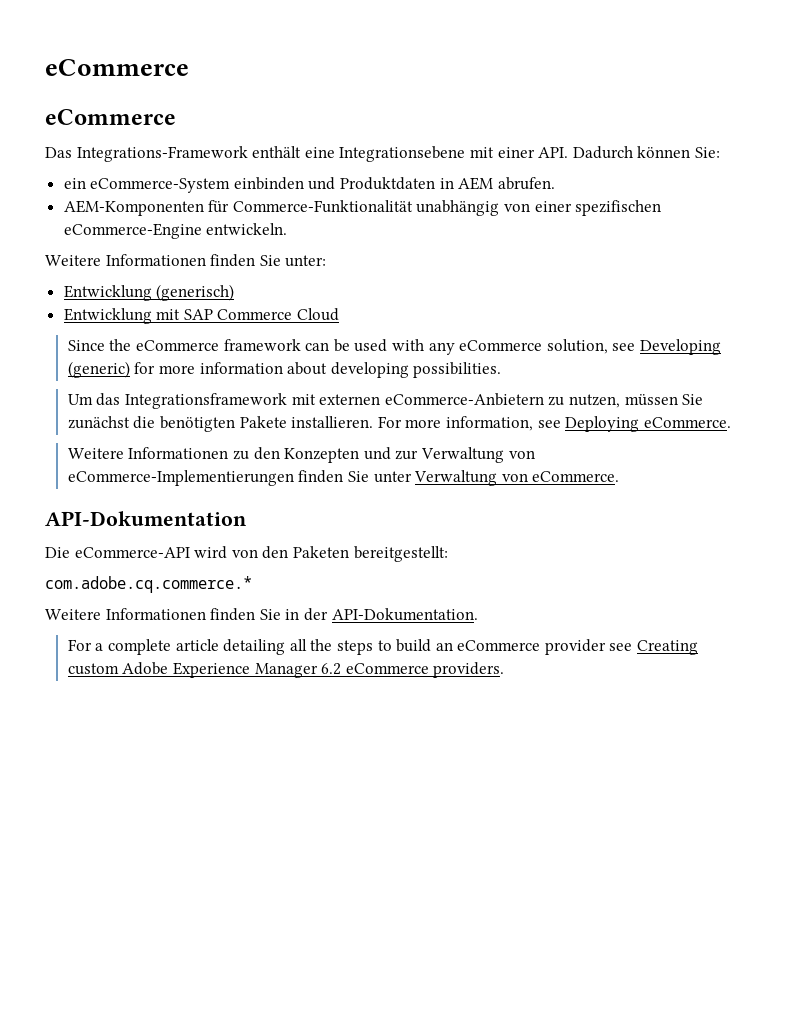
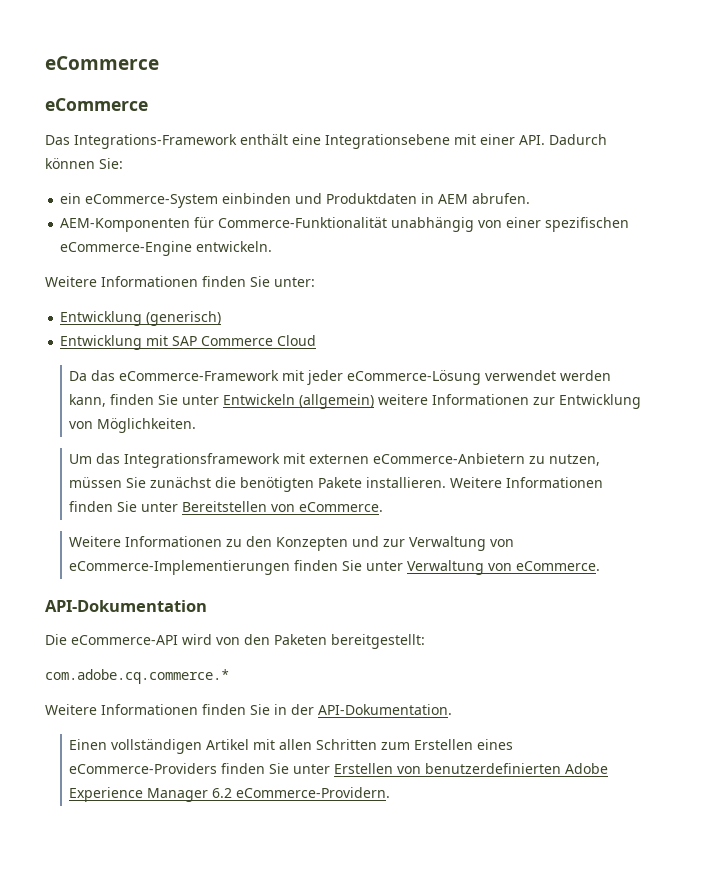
[67,339,721,355] [67,361,502,378] Since the eCommerce framework can be used with any eCommerce solution, see Developing (generic) for more information about developing possibilities. -> [69,370,612,385] [69,394,642,409] [69,418,197,433] Da das eCommerce-Framework mit jeder eCommerce-Lösung verwendet werden kann, finden Sie unter Entwickeln (allgemein) weitere Informationen zur Entwicklung von Möglichkeiten.
[377,416,640,432] For more information, see Deploying -> [450,477,604,488] [69,501,296,512] Weitere Informationen finden Sie unter Bereitstellen von
[67,639,699,655] [67,663,119,675] For a complete article detailing all the steps to build an eCommerce provider see Creating custom -> [69,739,514,754] [69,763,562,774] Einen vollständigen Artikel mit allen Schritten zum Erstellen eines eCommerce-Providers finden Sie unter Erstellen von benutzerdefinierten
[345,662,505,678] eCommerce providers. -> [236,787,391,798] eCommerce-Providern.

